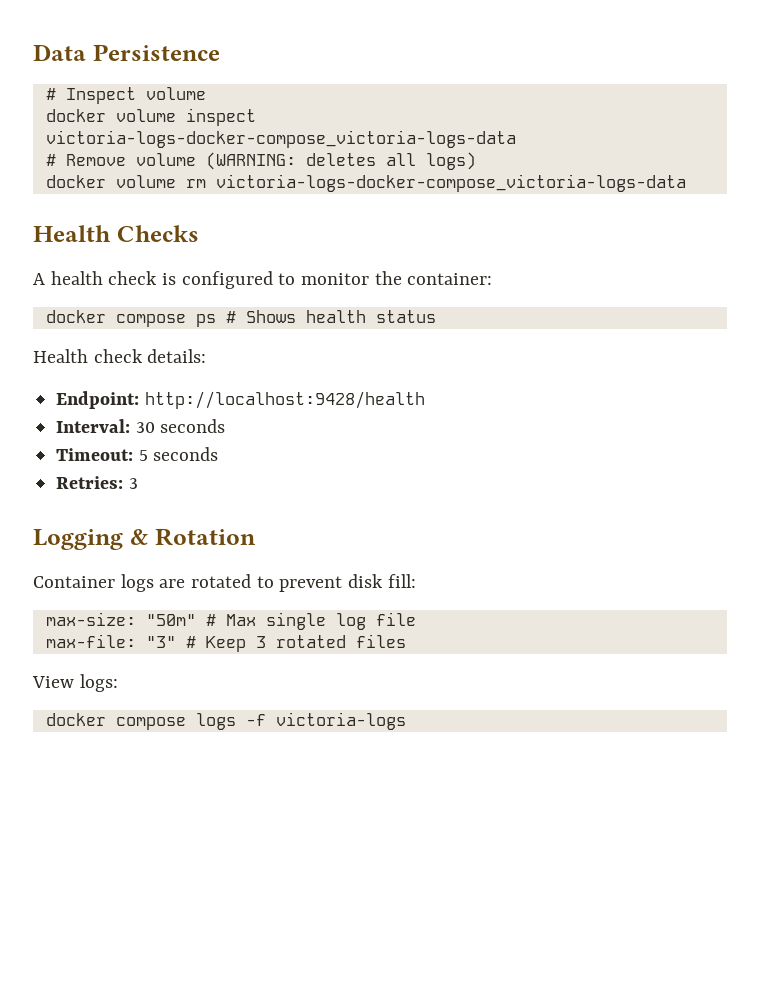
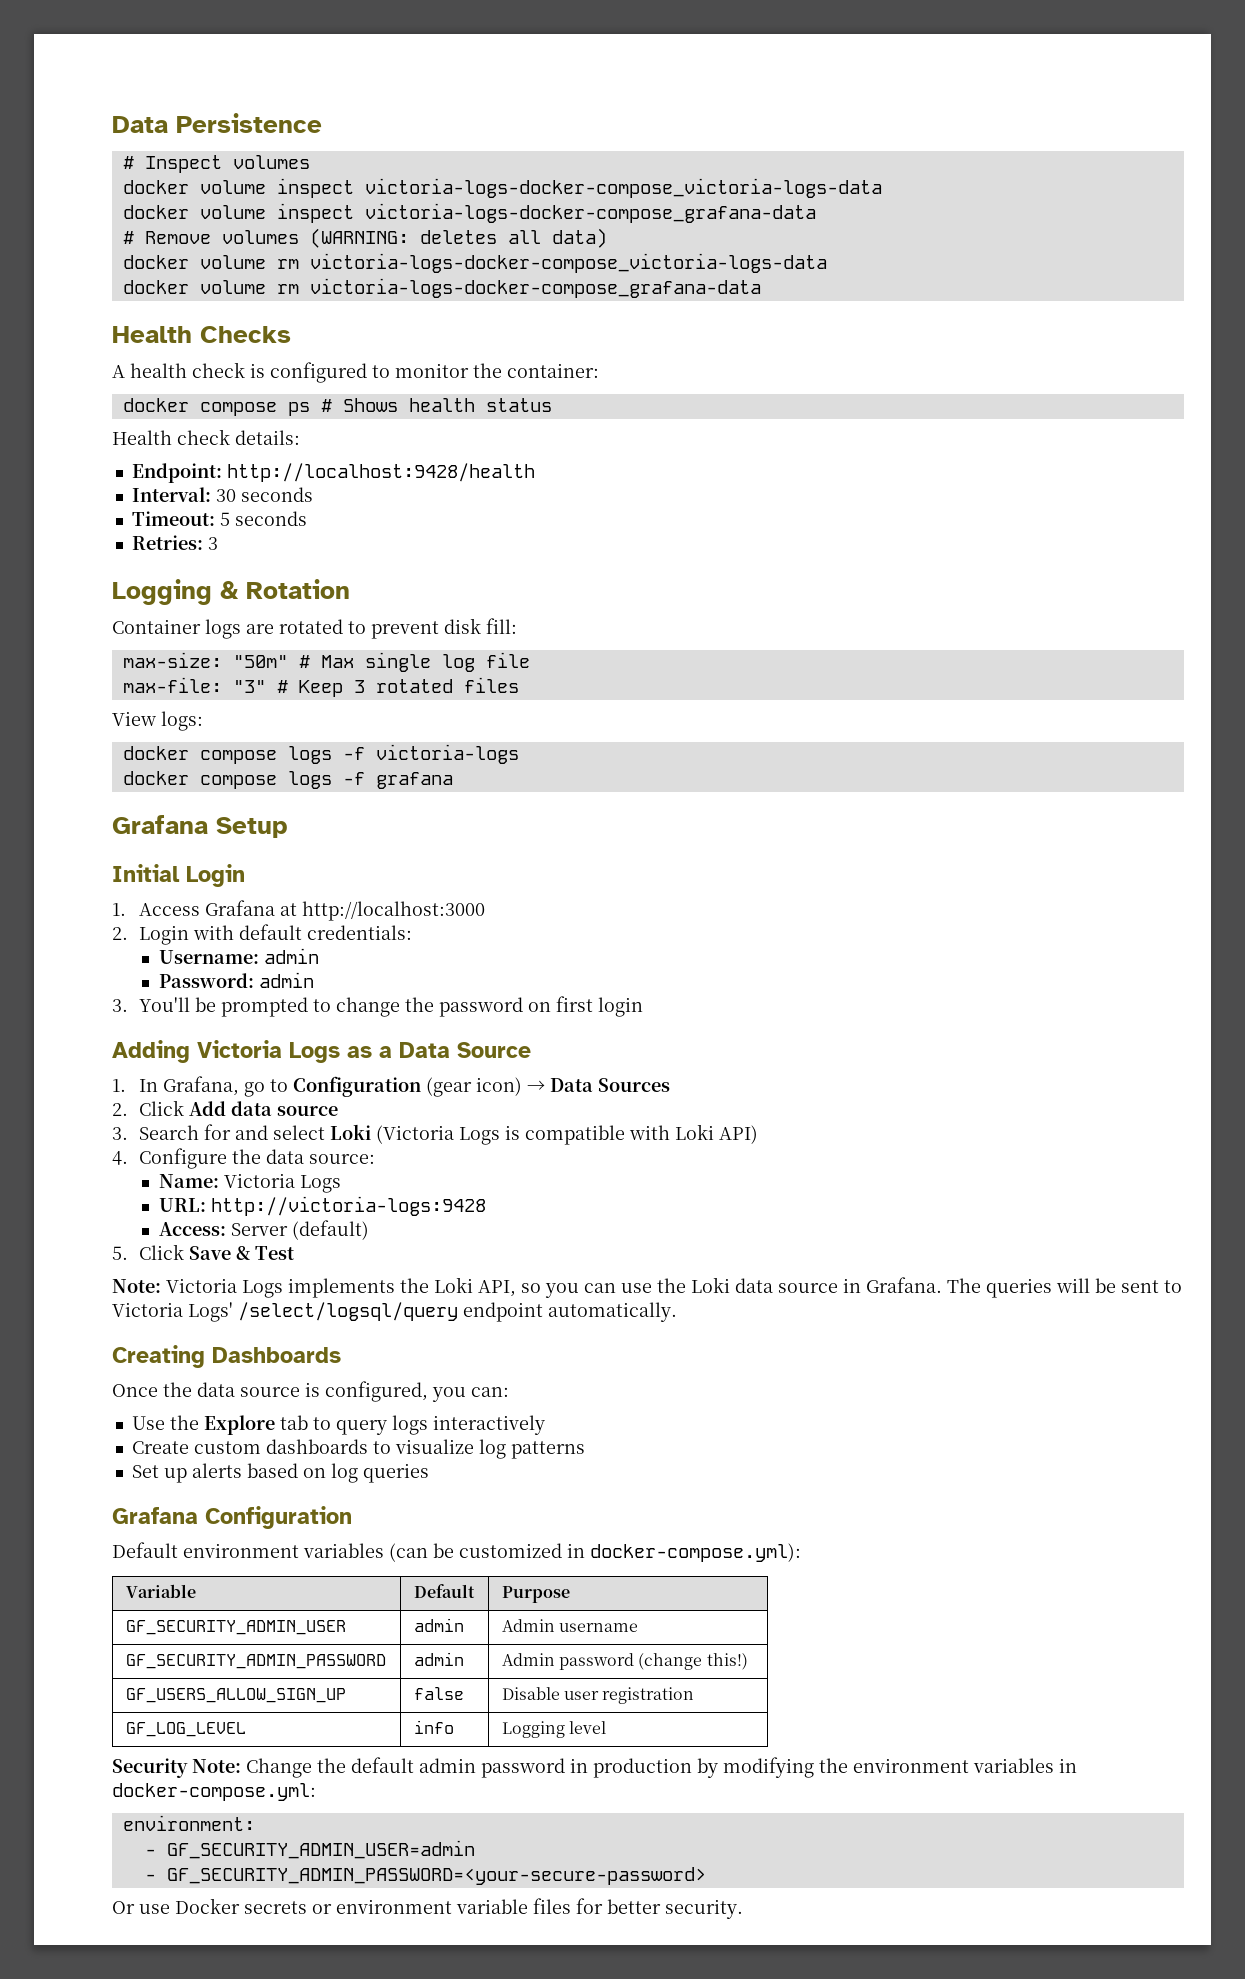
[145,87,206,100] volume -> [232,155,310,169] volumes
(516, 139) none -> [122,203,816,223] // docker volume inspect victoria-logs-docker-compose_grafana-data
[135,153,196,166] volume -> [221,230,299,244] volumes
[425,152,476,170] logs) -> [551,228,607,248] data)
(686, 183) none -> [122,278,761,298] // docker volume rm victoria-logs-docker-compose_grafana-data
(406, 721) none -> [122,771,453,789] [112,815,288,838] [112,864,245,887] [112,900,485,921] [112,924,412,945] [158,948,319,964] [158,972,314,988] [112,996,643,1017] [112,1040,531,1063] [112,1076,670,1097] [112,1100,338,1116] [112,1124,758,1145] [112,1148,375,1169] [158,1173,341,1193] [158,1196,486,1216] [158,1220,369,1240] [112,1244,294,1260] [112,1277,1182,1298] [112,1302,677,1322] [112,1345,341,1368] [112,1381,509,1402] [131,1415,545,1435] [131,1439,585,1459] [131,1463,429,1483] [112,1506,352,1529] [112,1542,801,1562] [125,1584,196,1598] [413,1584,475,1598] [501,1586,570,1603] [125,1620,346,1635] [413,1618,464,1632] [501,1619,639,1632] [125,1654,386,1669] [413,1652,464,1666] [501,1653,748,1670] [125,1688,346,1703] [413,1687,464,1700] [501,1687,695,1704] [125,1722,246,1737] [413,1720,454,1734] [501,1721,607,1738] [112,1757,1077,1778] [112,1783,316,1801] [122,1815,255,1831] [144,1840,475,1859] [144,1867,706,1885] [112,1898,743,1919] // docker compose logs -f grafana // Grafana Setup // Initial Login // 1. Access Grafana at http://localhost:3000 // 2. Login with default credentials: // Username: admin // Password: admin // 3. You'll be prompted to change the password on first login // Adding Victoria Logs as a Data Source // 1. In Grafana, go to Configuration (gear icon) → Data Sources // 2. Click Add data source // 3. Search for and select Loki (Victoria Logs is compatible with Loki API) // 4. Configure the data source: // Name: Victoria Logs // URL: http://victoria-logs:9428 // Access: Server (default) // 5. Click Save & Test // Note: Victoria Logs implements the Loki API, so you can use the Loki data source in Grafana. The queries will be sent to Victoria Logs' /select/logsql/query endpoint automatically. // Creating Dashboards // Once the data source is configured, you can: // Use the Explore tab to query logs interactively // Create custom dashboards to visualize log patterns // Set up alerts based on log queries // Grafana Configuration // Default environment variables (can be customized in docker-compose.yml): // Variable | Default | Purpose // GF_SECURITY_ADMIN_USER | admin | Admin username // GF_SECURITY_ADMIN_PASSWORD | admin | Admin password (change this!) // GF_USERS_ALLOW_SIGN_UP | false | Disable user registration // GF_LOG_LEVEL | info | Logging level // Security Note: Change the default admin password in production by modifying the environment variables in docker-compose.yml: // environment: // - GF_SECURITY_ADMIN_USER=admin // - GF_SECURITY_ADMIN_PASSWORD=<your-secure-password> // Or use Docker secrets or environment variable files for better security.

